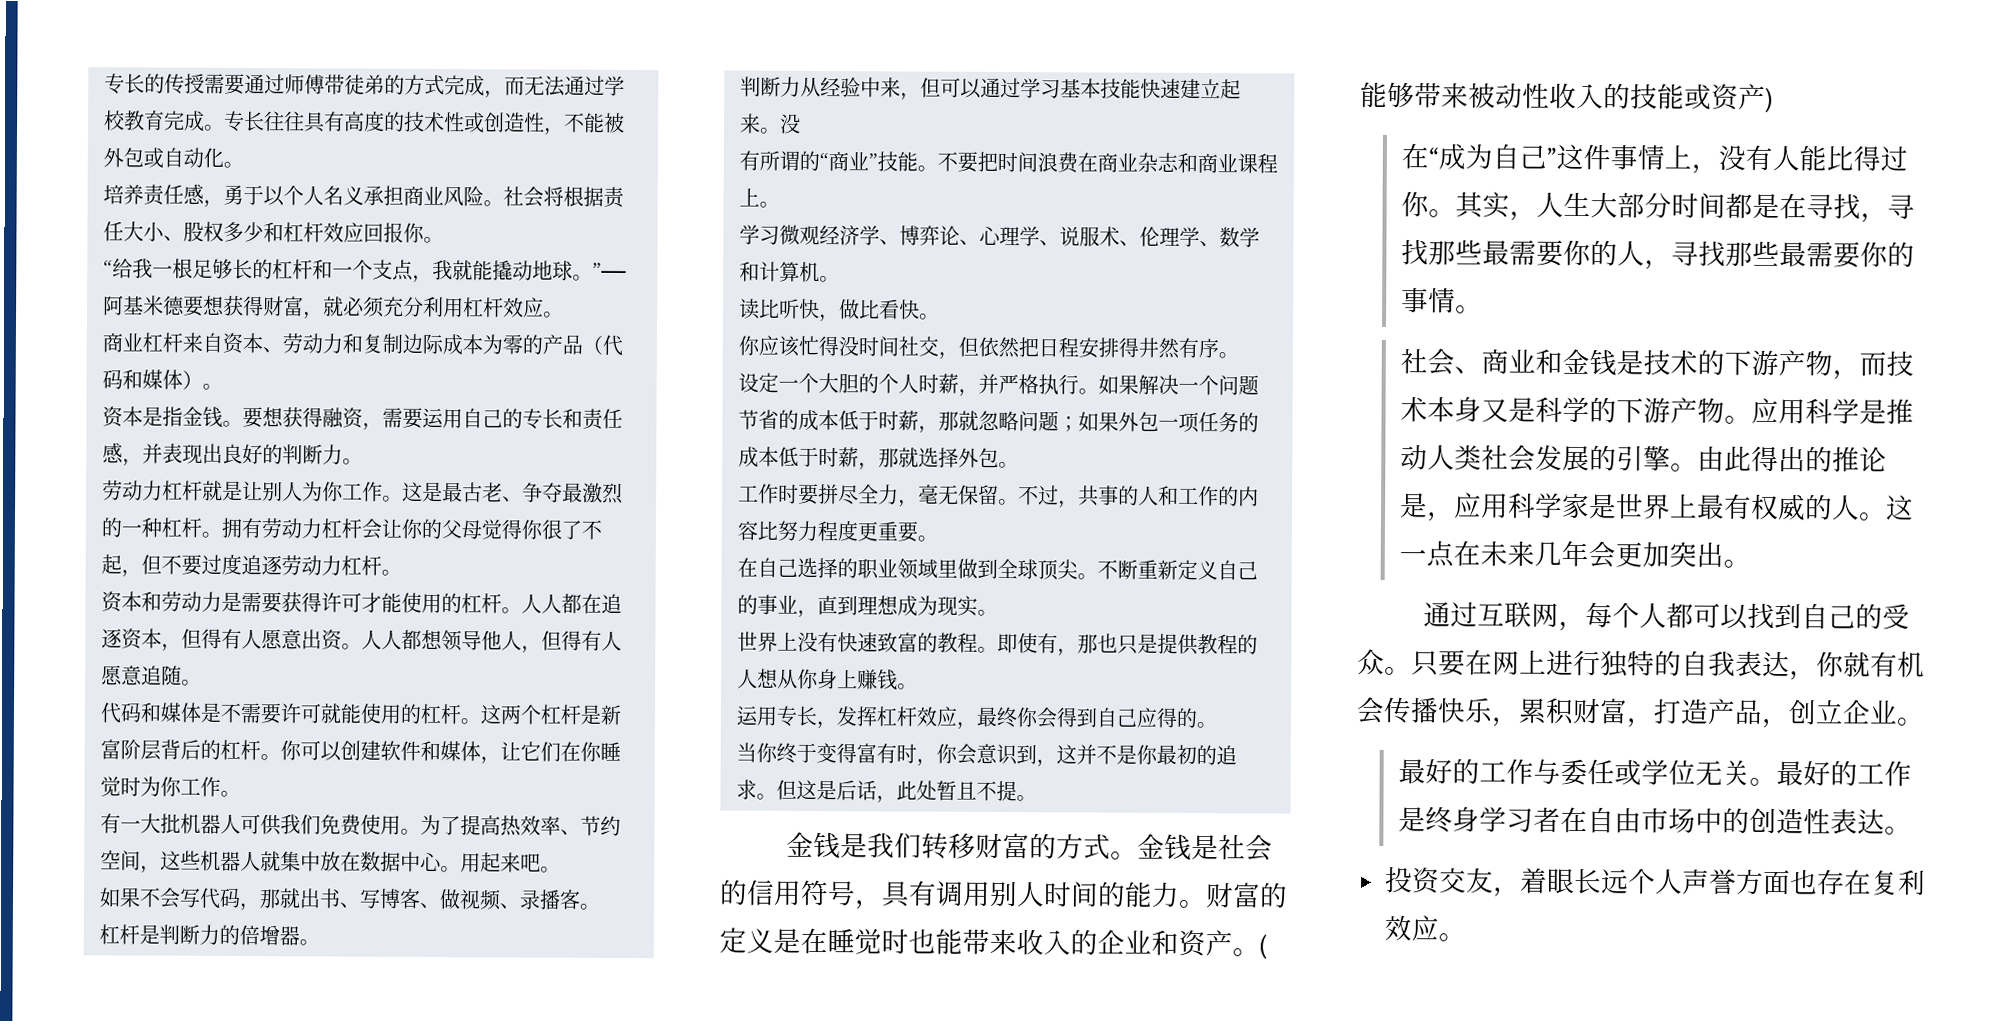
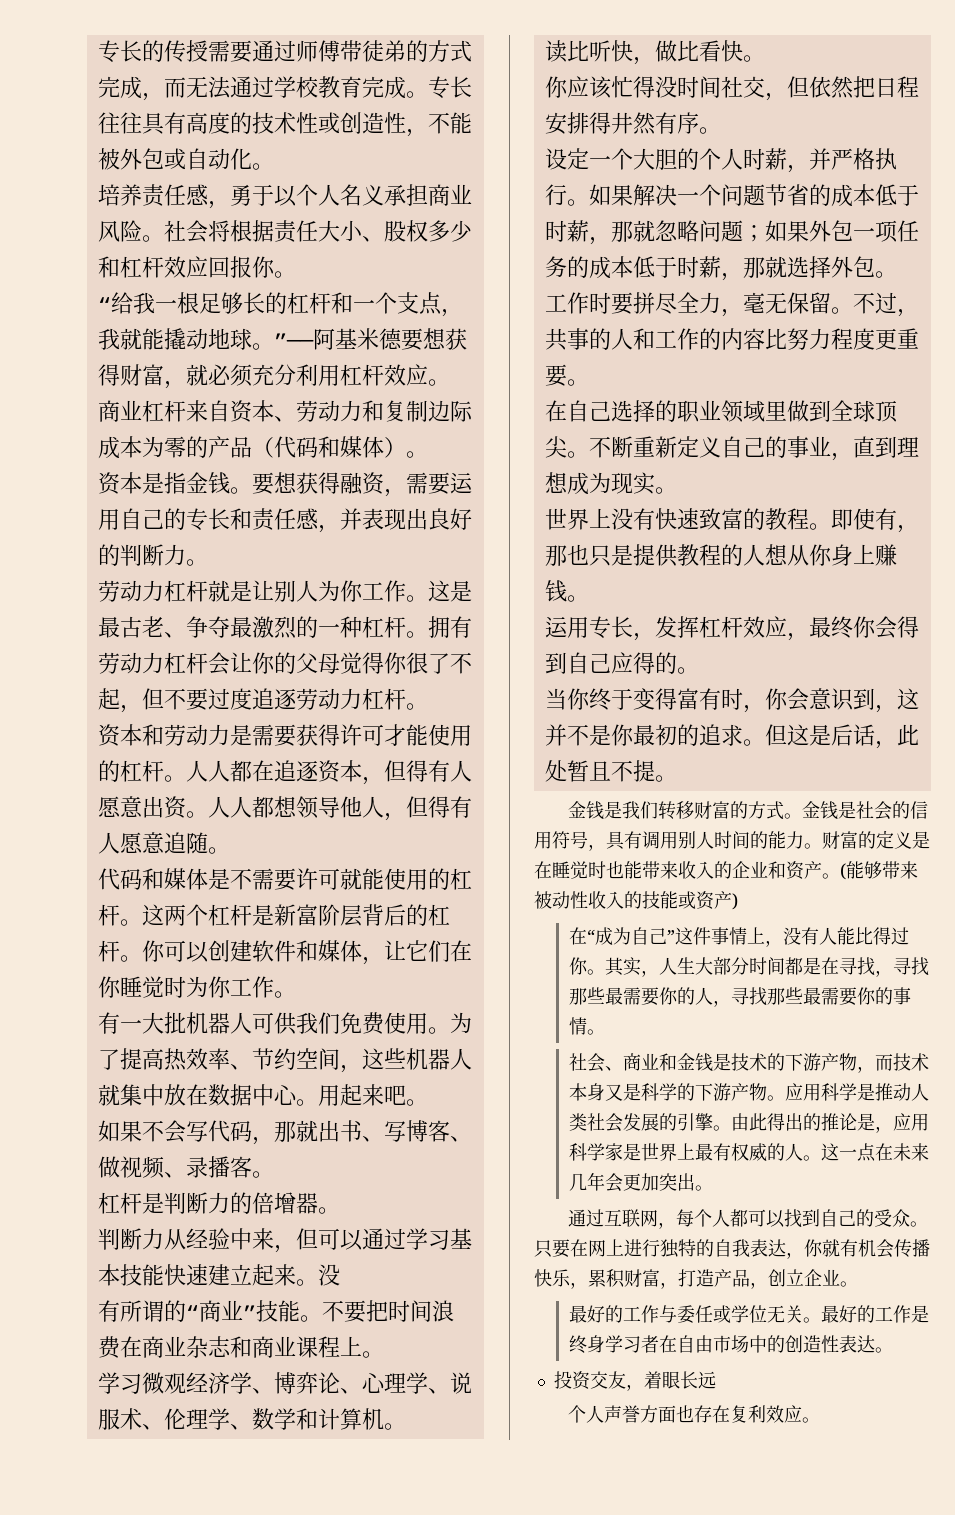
(1630, 882) none -> (716, 1380) //

